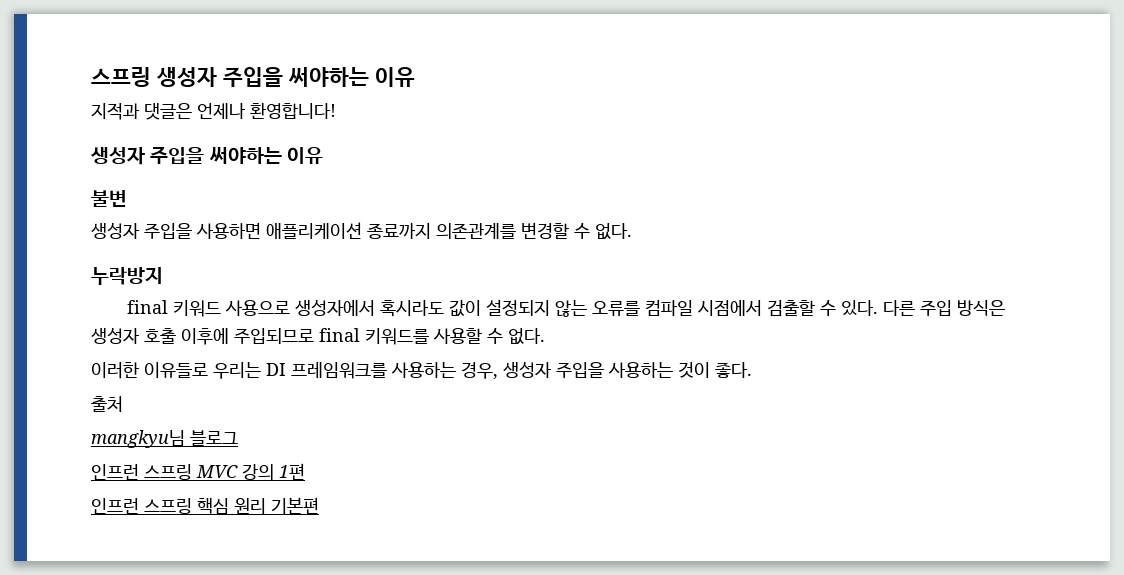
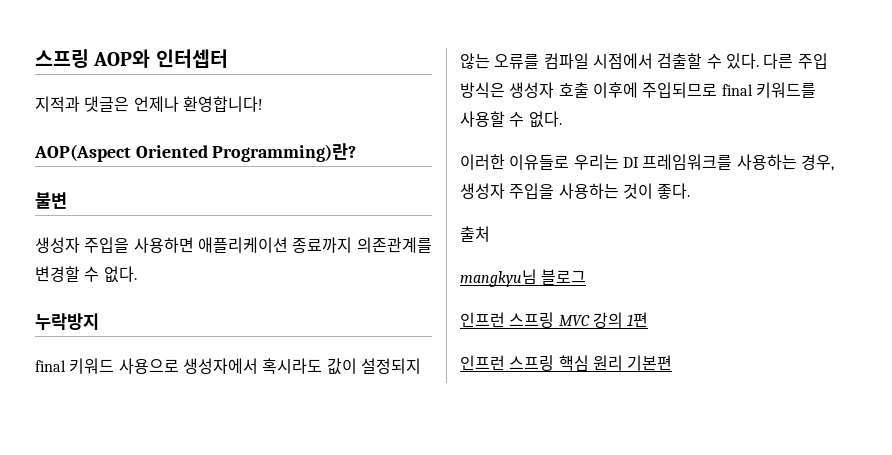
[91,67,415,87] 스프링 생성자 주입을 써야하는 이유 -> [35,49,228,68] 스프링 AOP와 인터셉터
[90,146,324,165] 생성자 주입을 써야하는 이유 -> [34,143,357,162] AOP(Aspect Oriented Programming)란?

